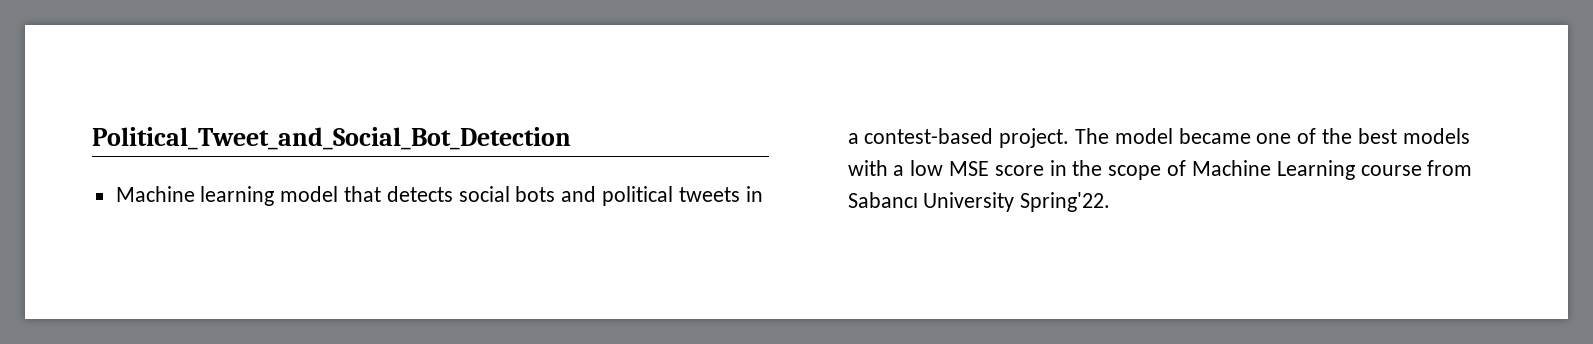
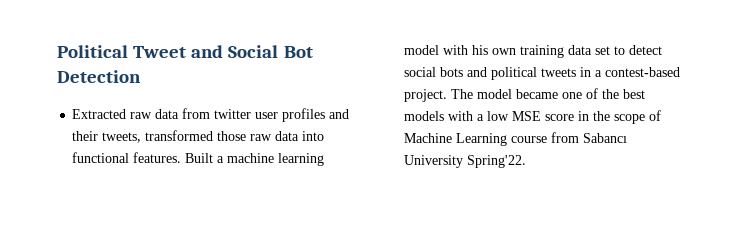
[92,127,571,150] [115,186,453,206] Political_Tweet_and_Social_Bot_Detection // Machine learning model that detects -> [57,45,313,58] [57,70,141,83] [72,108,350,122] [72,130,325,143] [72,152,325,166] [404,45,663,58] Political Tweet and Social Bot Detection // Extracted raw data from twitter user profiles and their tweets, transformed those raw data into functional features. Built a machine learning model with his own training data set to detect

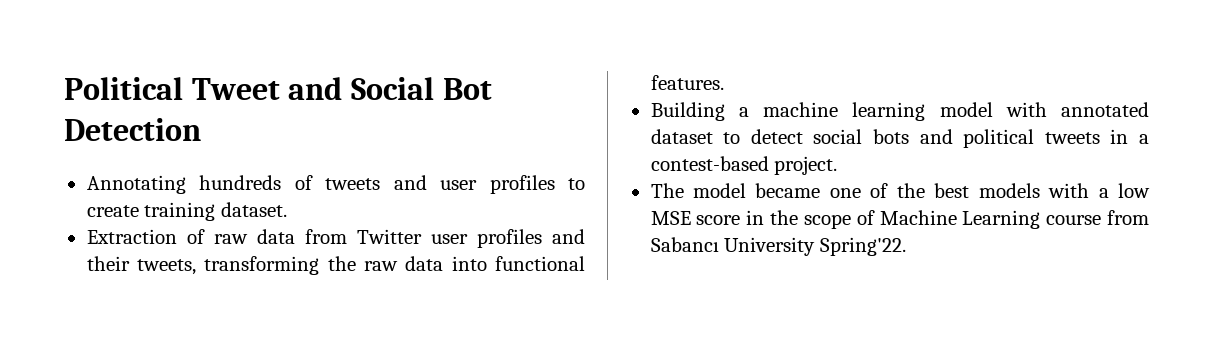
[72,109,127,119] Extracted -> [86,175,585,194] [86,202,287,221] [86,229,205,244] Annotating hundreds of tweets and user profiles to create training dataset. // Extraction of
[214,109,252,119] twitter -> [356,229,422,244] Twitter
[145,130,247,141] transformed those -> [204,256,356,275] transforming the
[185,153,214,163] Built -> [650,102,725,121] // Building
[472,45,611,58] his own training data set -> [1061,102,1149,117] [650,129,713,144] annotated dataset
(448, 95) none -> (838, 165) //

